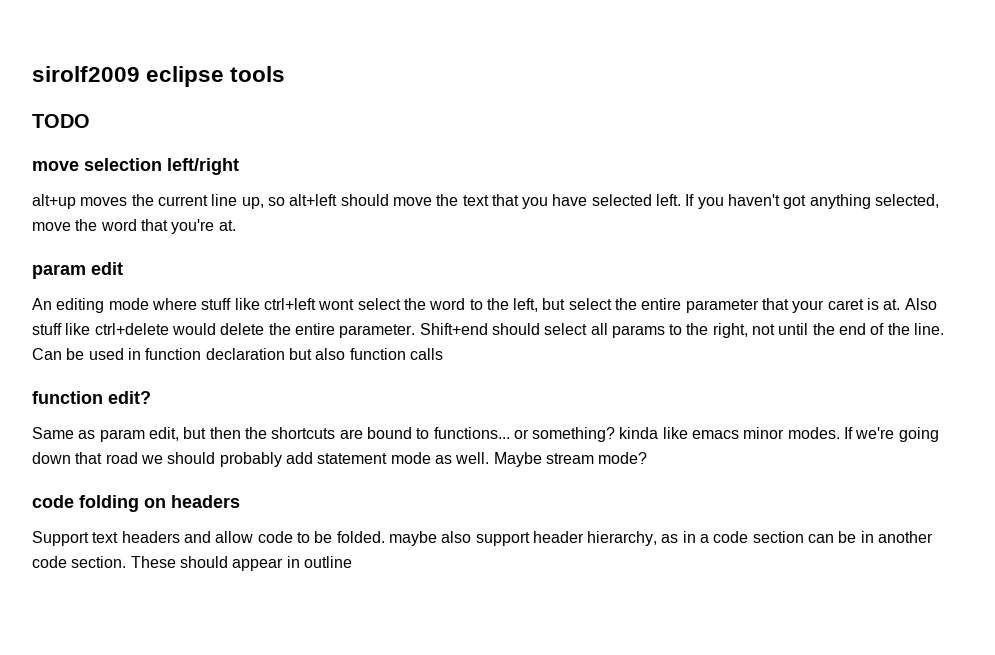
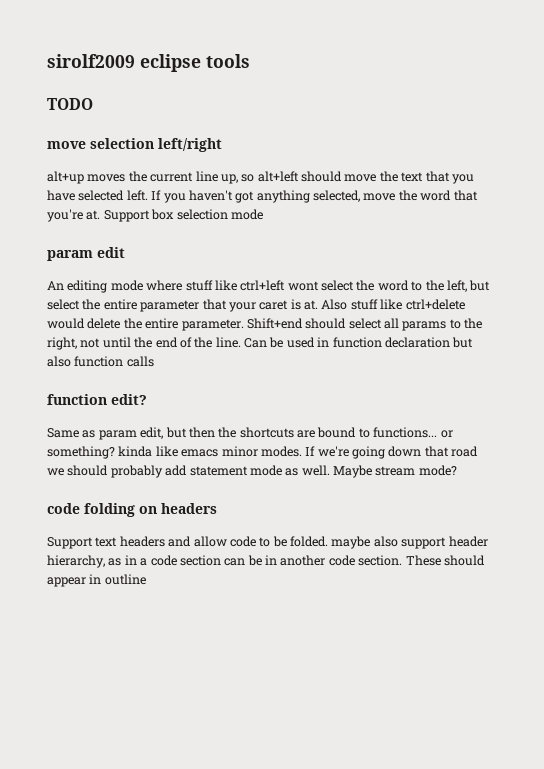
(236, 225) none -> [103,209,263,222] Support box selection mode

